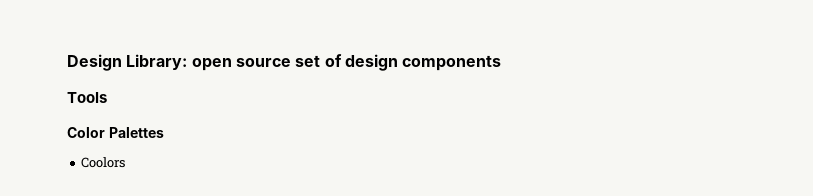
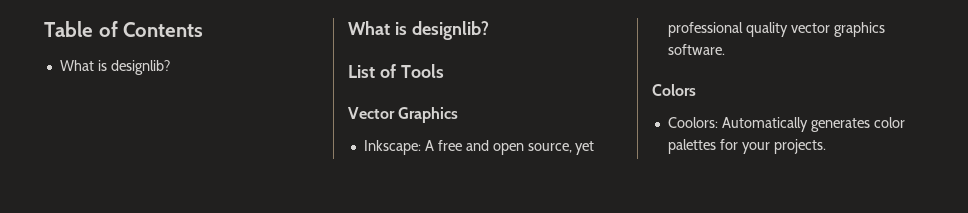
[67,54,502,71] [67,92,107,103] [67,127,164,138] [81,157,126,168] Design Library: open source set of design components // Tools // Color Palettes // Coolors -> [44,21,204,37] [59,60,170,75] [348,21,489,40] [348,64,444,78] [348,107,459,123] [363,140,595,155] [667,22,885,37] [667,44,725,55] [652,84,696,96] [667,117,905,132] [667,139,826,154] Table of Contents // What is designlib? // What is designlib? // List of Tools // Vector Graphics // Inkscape: A free and open source, yet professional quality vector graphics software. // Colors // Coolors: Automatically generates color palettes for your projects.

